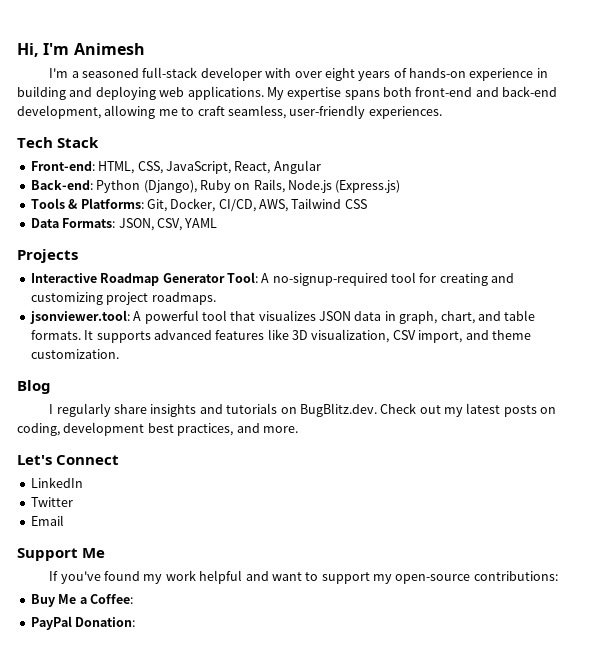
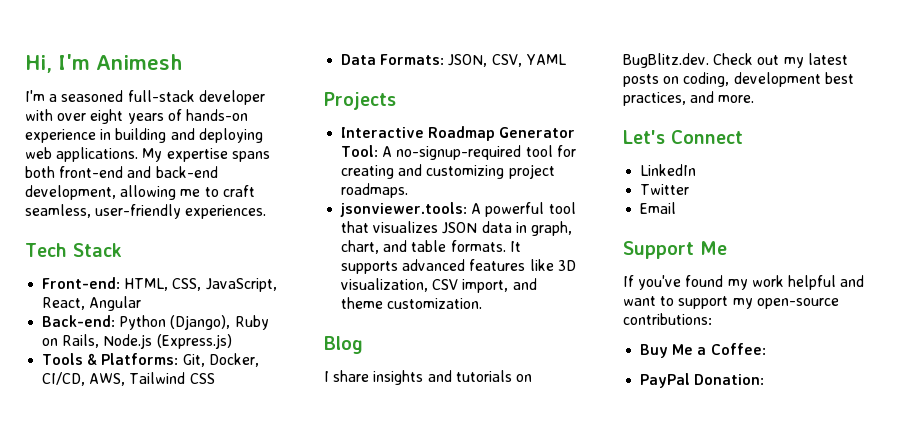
[29,310,130,324] jsonviewer.tool: -> [340,202,468,217] jsonviewer.tools:
[56,403,111,417] regularly -> (329, 376) none

